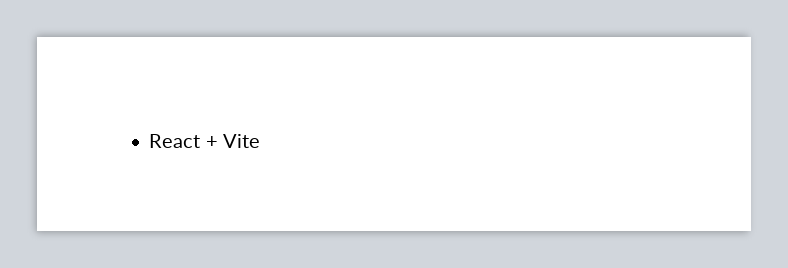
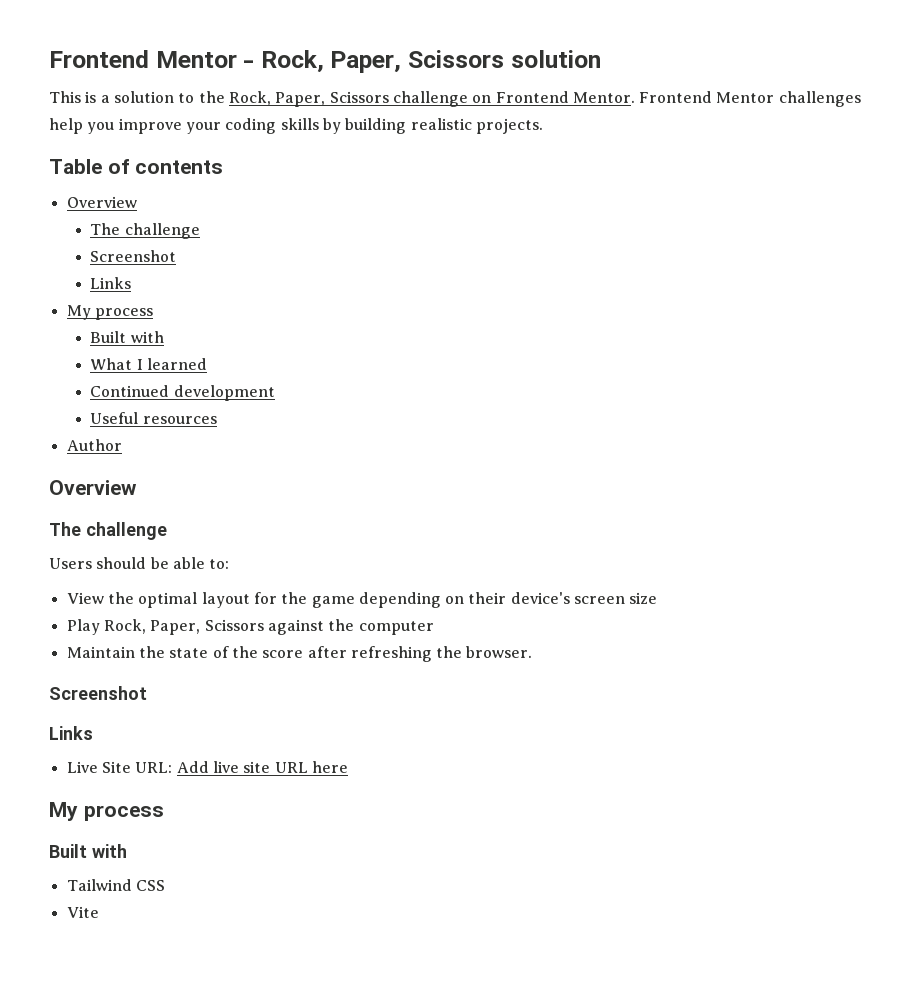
[149,134,218,148] React + -> [49,50,601,73] [49,91,861,107] [49,118,543,134] [49,159,224,174] [66,196,137,208] [90,223,200,239] [90,250,177,262] [90,277,132,289] [66,305,153,320] [90,331,164,343] [90,358,208,370] [90,385,275,401] [90,412,217,424] [66,439,122,451] [49,480,137,495] [49,522,167,540] [49,557,230,569] [66,592,658,608] [66,619,434,635] [66,646,533,662] [49,686,147,700] [49,726,93,740] [66,761,348,773] [49,802,164,821] [49,844,127,858] [66,879,165,891] Frontend Mentor - Rock, Paper, Scissors solution // This is a solution to the Rock, Paper, Scissors challenge on Frontend Mentor. Frontend Mentor challenges help you improve your coding skills by building realistic projects. // Table of contents // Overview // The challenge // Screenshot // Links // My process // Built with // What I learned // Continued development // Useful resources // Author // Overview // The challenge // Users should be able to: // View the optimal layout for the game depending on their device's screen size // Play Rock, Paper, Scissors against the computer // Maintain the state of the score after refreshing the browser. // Screenshot // Links // Live Site URL: Add live site URL here // My process // Built with // Tailwind CSS //

